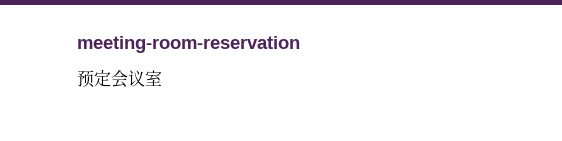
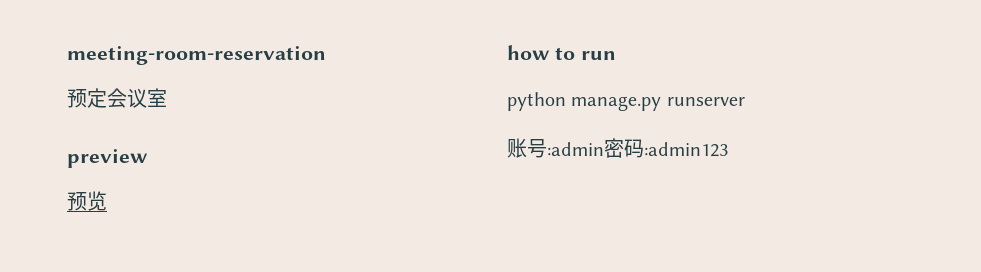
(162, 78) none -> [67,149,148,168] [67,191,107,211] [507,45,616,60] [507,92,745,111] [507,138,728,158] // preview // 预览 // how to run // python manage.py runserver // 账号:admin密码:admin123

